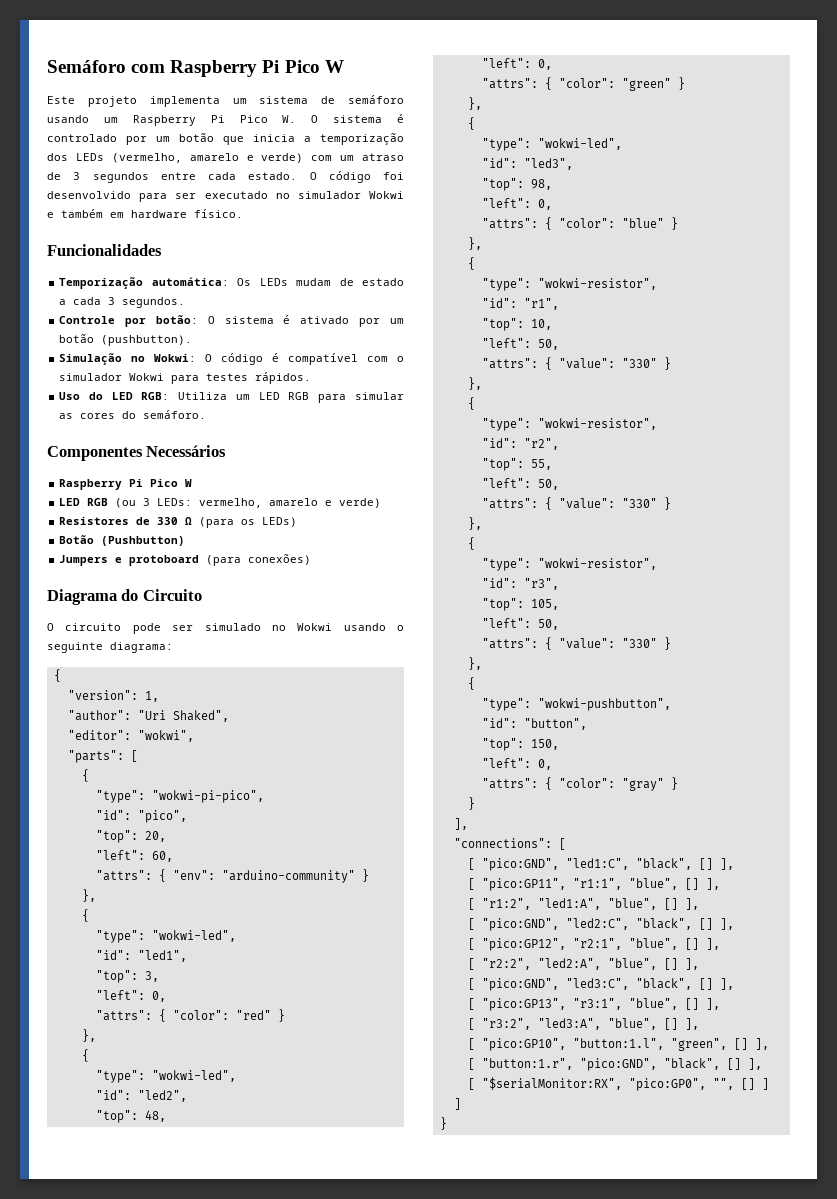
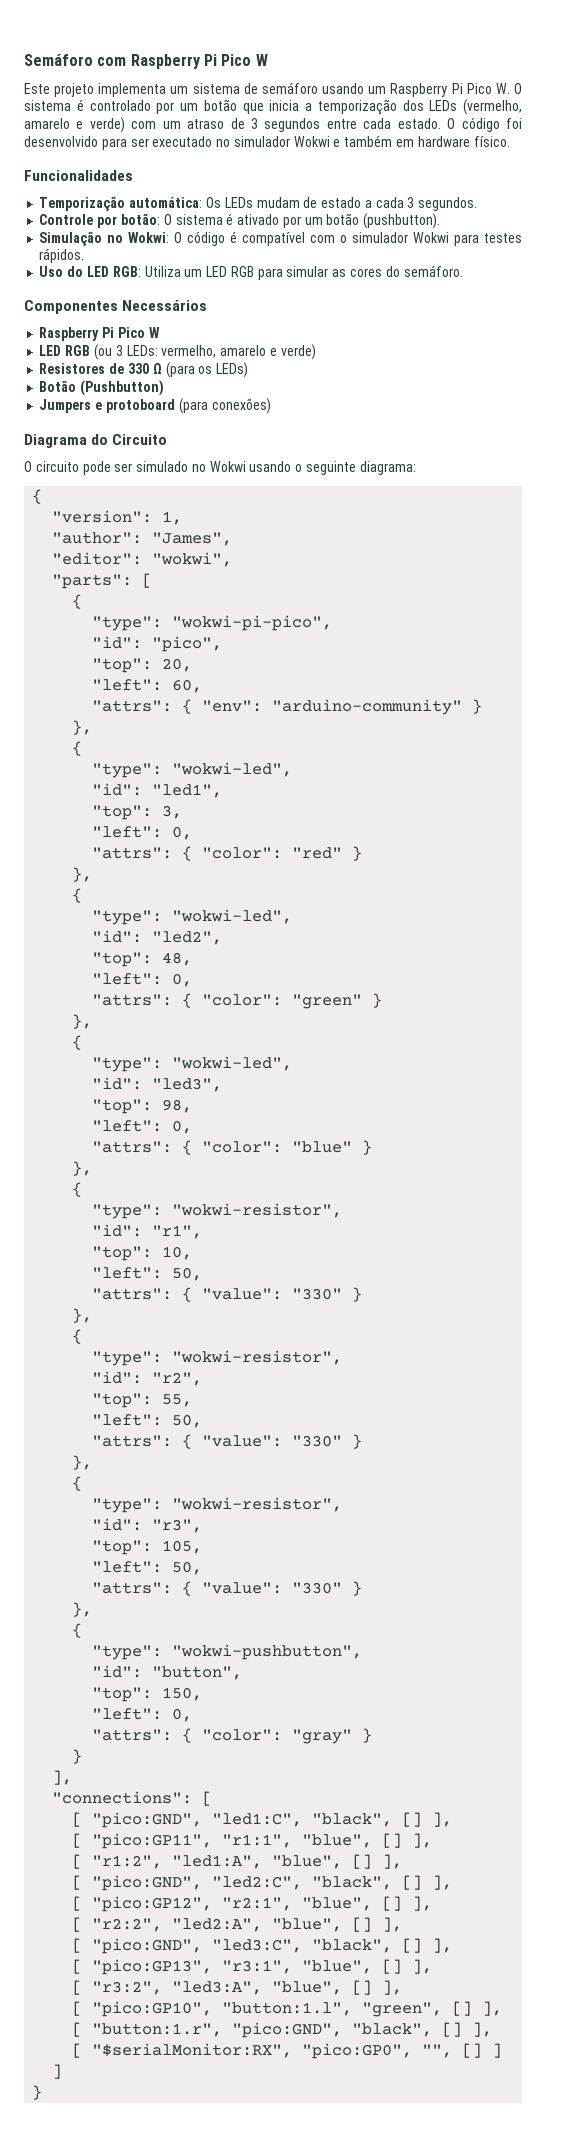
[137,710,229,722] "Uri Shaked", -> [152,532,233,546] "James",

